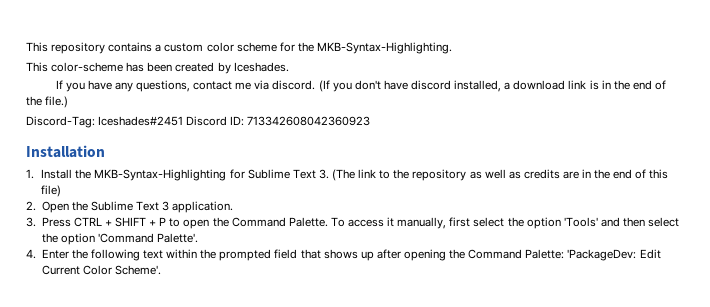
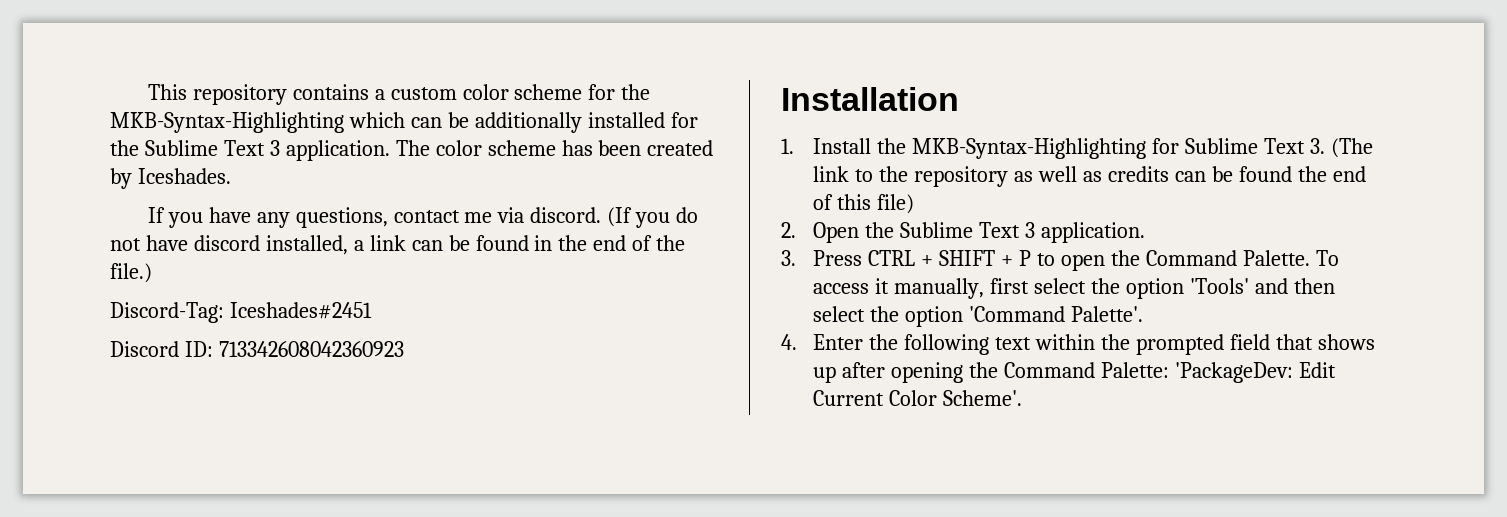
[316,42,452,54] [26,62,124,72] MKB-Syntax-Highlighting. // This color-scheme -> [110,112,698,133] [110,140,556,161] MKB-Syntax-Highlighting which can be additionally installed for the Sublime Text 3 application. The color scheme
[354,80,381,90] don't -> [676,207,699,223] [110,238,141,251] do not
[513,80,599,90] download link is -> [369,235,529,251] link can be found
(184, 121) none -> (372, 310) //
[562,169,592,179] are in -> [1174,166,1292,182] can be found

